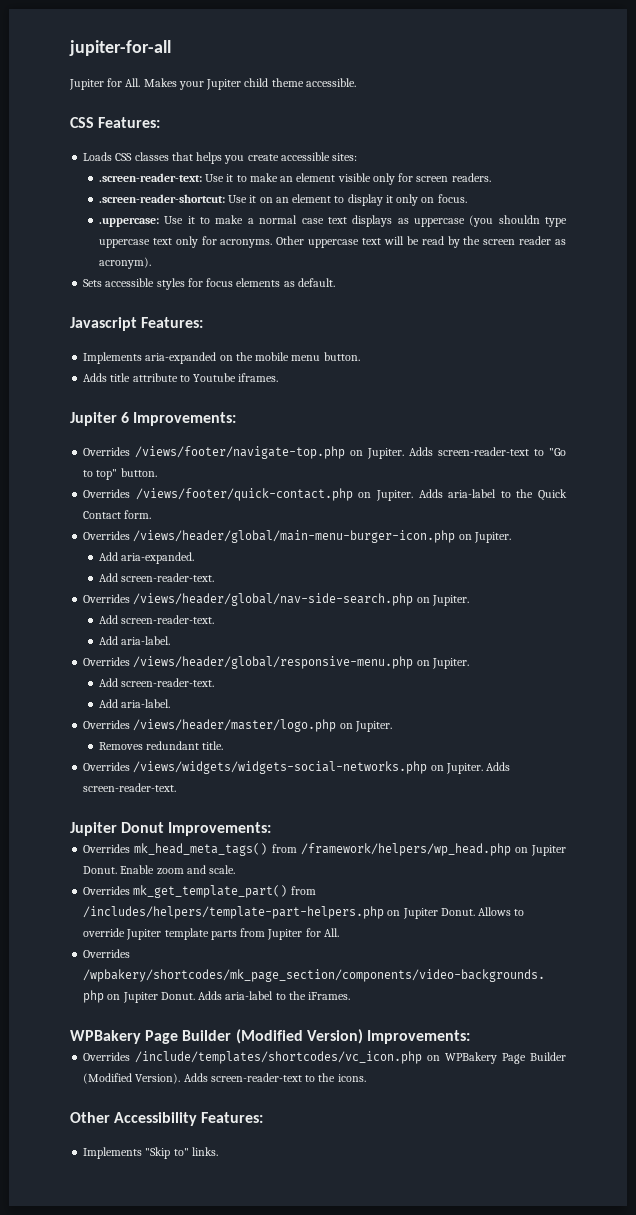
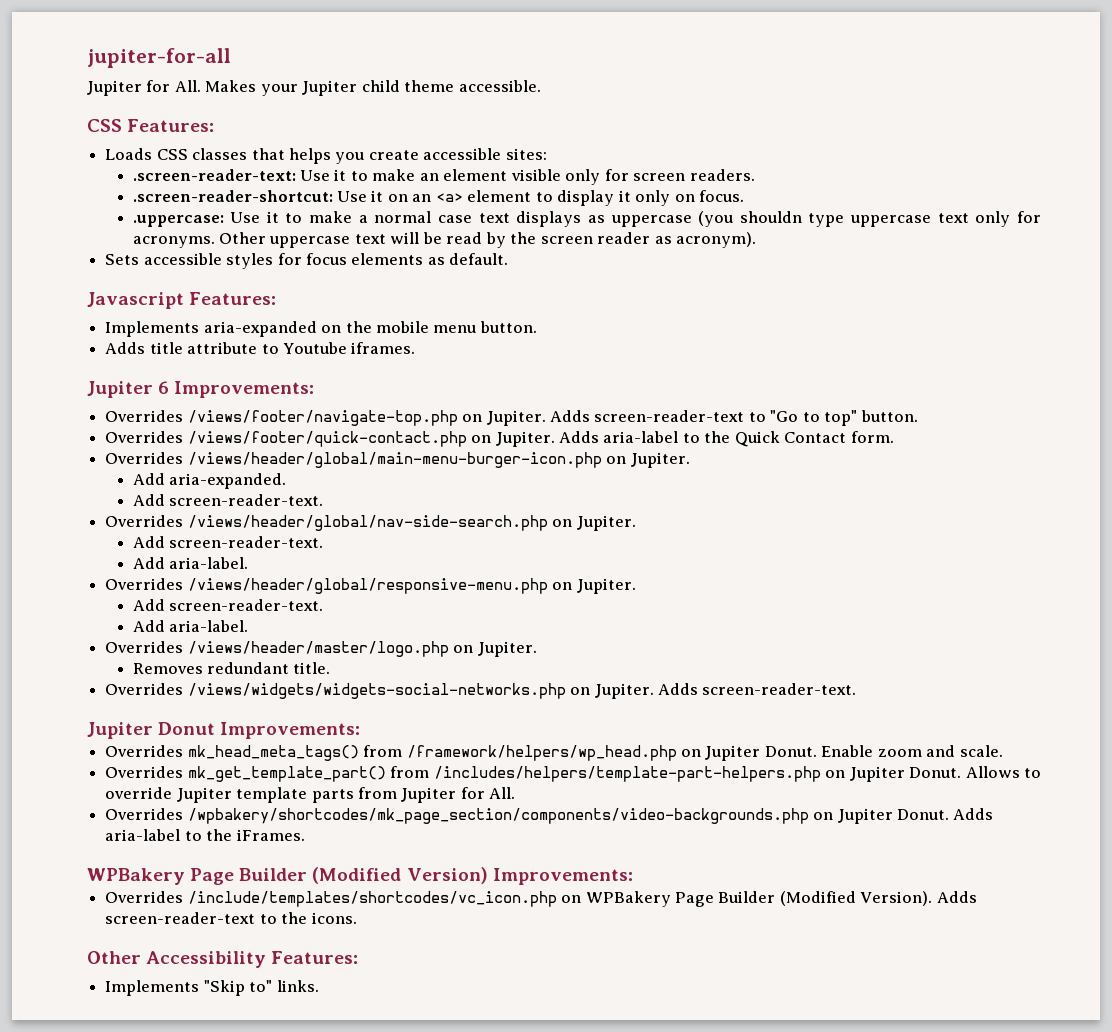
(289, 200) none -> [435,193,463,202] <a>

